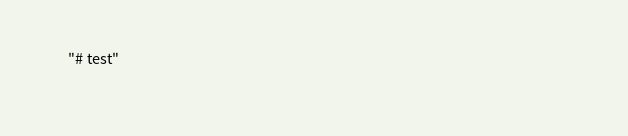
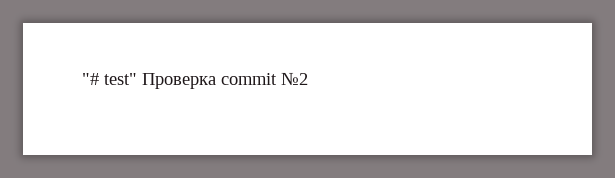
(119, 58) none -> [142,72,308,89] Проверка commit №2

